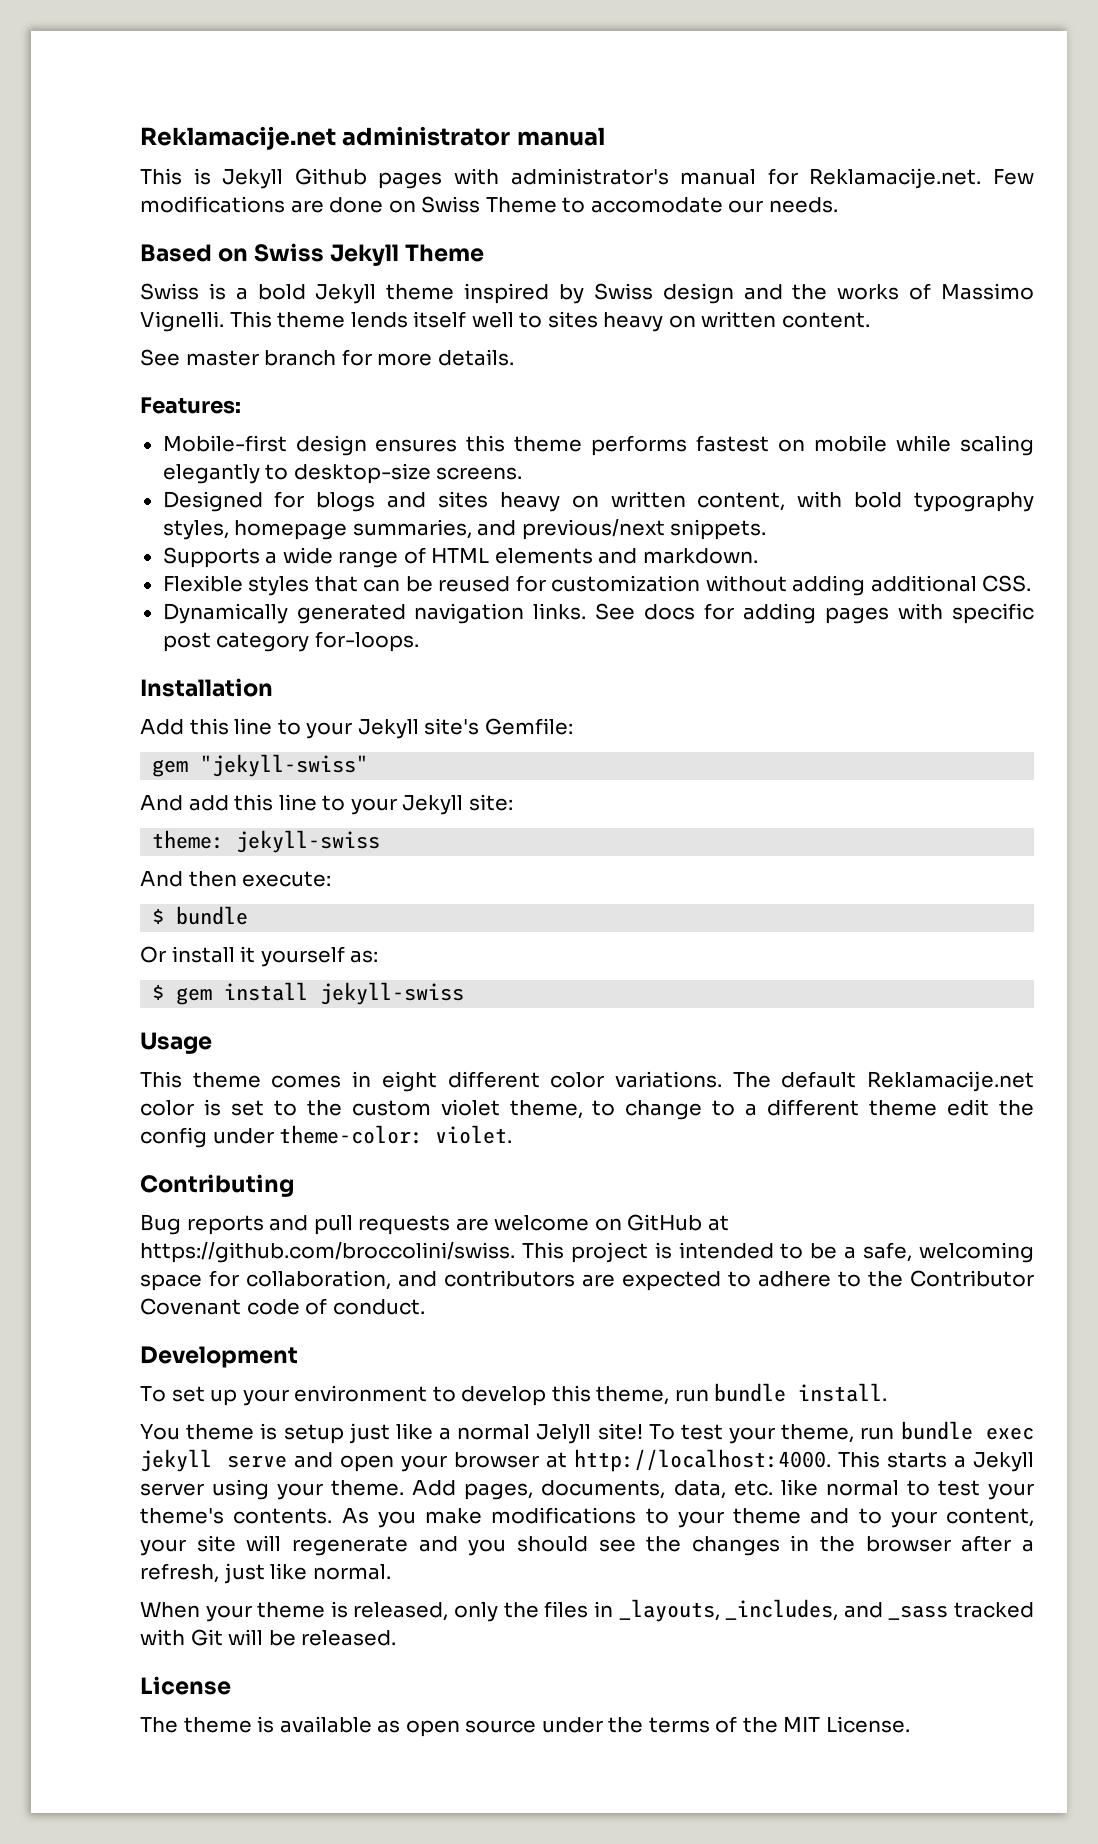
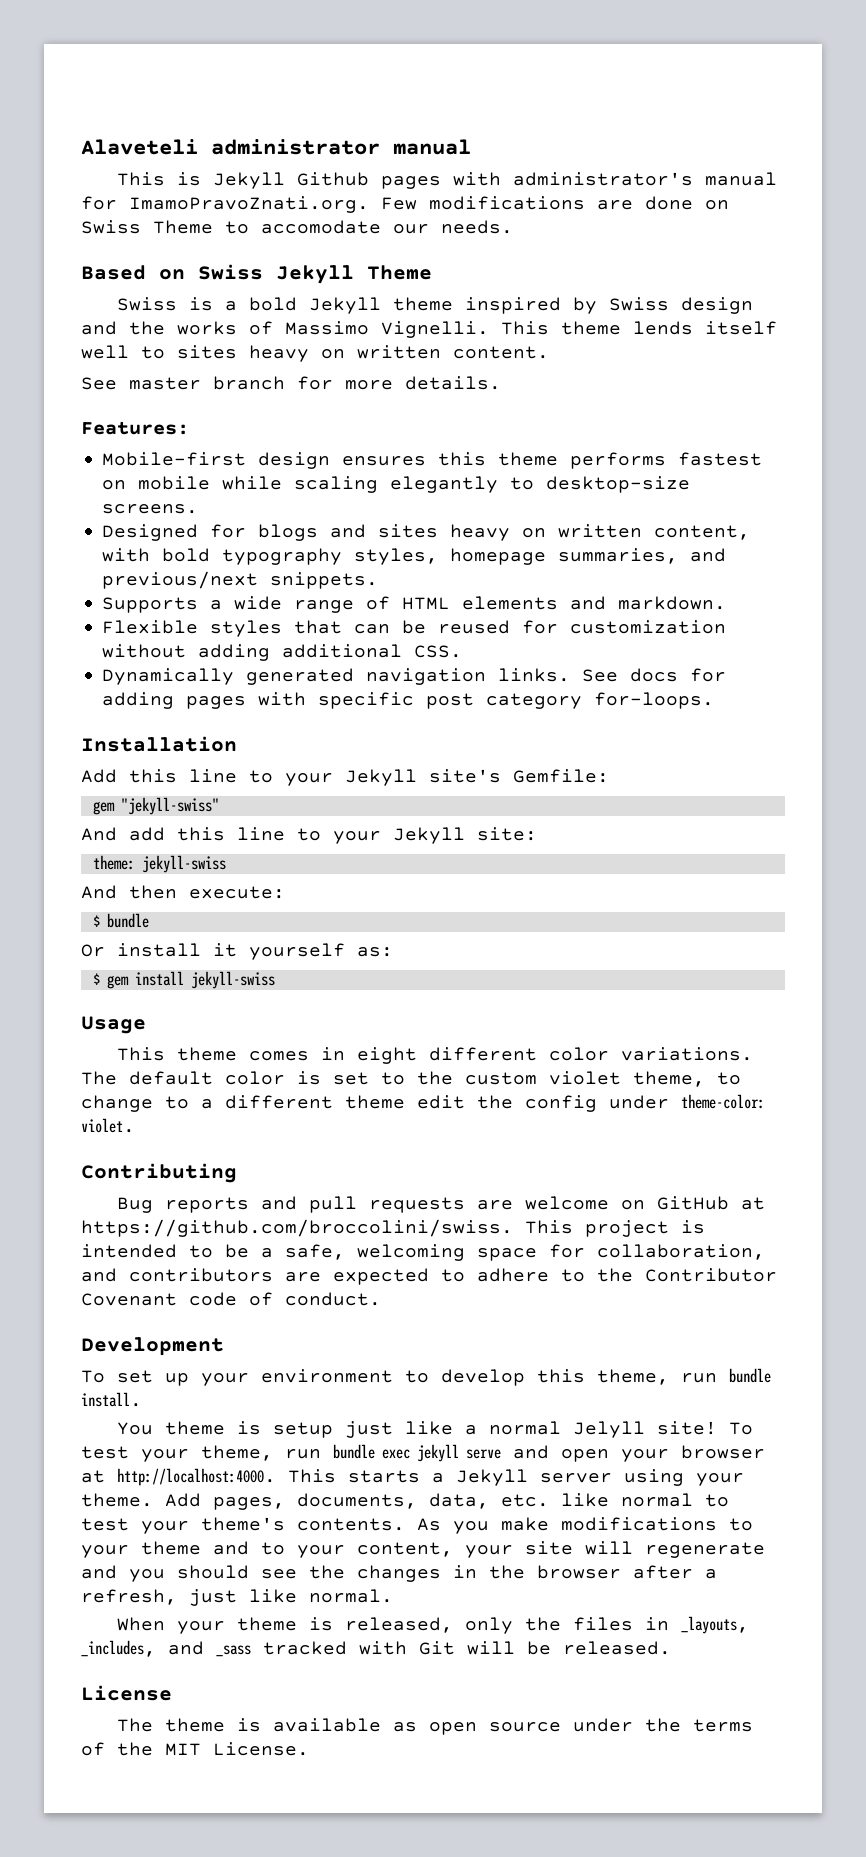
[140,126,336,150] Reklamacije.net -> [81,139,198,155] Alaveteli
[809,168,982,189] Reklamacije.net. -> [129,196,369,213] ImamoPravoZnati.org.
[867,1071,1034,1092] Reklamacije.net -> (213, 1078) none

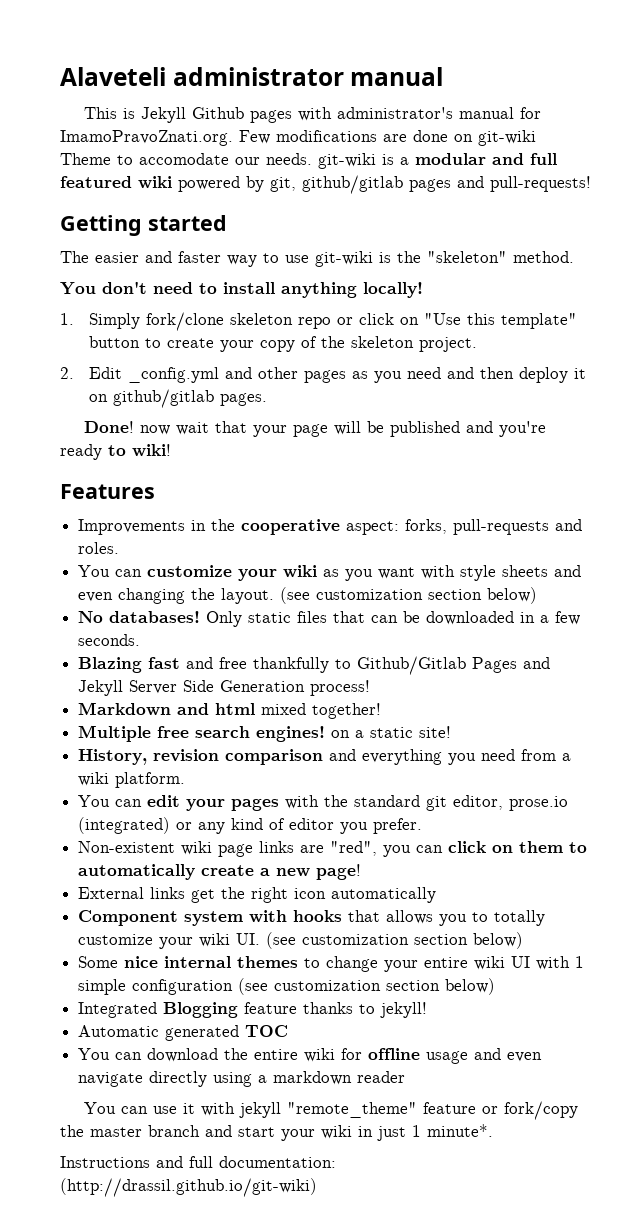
[81,220,141,234] Swiss -> [478,130,536,146] git-wiki
[81,264,432,284] [116,297,753,314] [81,321,777,338] [81,345,549,362] [81,376,501,390] [81,421,189,435] [102,452,763,469] [102,476,691,493] [102,504,199,514] [102,524,751,541] [102,548,727,565] [102,571,379,589] [102,596,727,613] [102,620,727,637] [102,644,463,661] [102,668,727,685] [102,692,715,709] [81,736,237,752] [81,769,609,786] [92,797,219,815] [81,827,537,844] [92,855,226,873] [81,885,285,899] [92,913,149,928] [81,943,393,960] [92,971,275,989] [81,1016,146,1034] [116,1047,753,1064] [81,1071,741,1087] [81,1094,765,1112] [81,1118,135,1133] [81,1163,237,1183] [116,1196,765,1213] [81,1219,705,1237] [81,1244,765,1261] [81,1268,777,1285] [81,1292,381,1306] [81,1337,224,1356] [81,1368,771,1386] [81,1392,142,1407] [116,1421,753,1438] [81,1444,765,1462] [81,1468,744,1486] [81,1493,729,1510] [81,1517,753,1534] [81,1541,765,1558] [81,1565,717,1582] [81,1589,393,1606] [116,1616,749,1634] [81,1640,671,1657] [81,1685,172,1701] [116,1718,753,1735] [81,1742,309,1756] // Based on Swiss Jekyll Theme // Swiss is a bold Jekyll theme inspired by Swiss design and the works of Massimo Vignelli. This theme lends itself well to sites heavy on written content. // See master branch for more details. // Features: // Mobile-first design ensures this theme performs fastest on mobile while scaling elegantly to desktop-size screens. // Designed for blogs and sites heavy on written content, with bold typography styles, homepage summaries, and previous/next snippets. // Supports a wide range of HTML elements and markdown. // Flexible styles that can be reused for customization without adding additional CSS. // Dynamically generated navigation links. See docs for adding pages with specific post category for-loops. // Installation // Add this line to your Jekyll site's Gemfile: // gem "jekyll-swiss" // And add this line to your Jekyll site: // theme: jekyll-swiss // And then execute: // $ bundle // Or install it yourself as: // $ gem install jekyll-swiss // Usage // This theme comes in eight different color variations. The default color is set to the custom violet theme, to change to a different theme edit the config under theme-color: violet. // Contributing // Bug reports and pull requests are welcome on GitHub at https://github.com/broccolini/swiss. This project is intended to be a safe, welcoming space for collaboration, and contributors are expected to adhere to the Contributor Covenant code of conduct. // Development // To set up your environment to develop this theme, run bundle install. // You theme is setup just like a normal Jelyll site! To test your theme, run bundle exec jekyll serve and open your browser at http://localhost:4000. This starts a Jekyll server using your theme. Add pages, documents, data, etc. like normal to test your theme's contents. As you make modifications to your theme and to your content, your site will regenerate and you should see the changes in the browser after a refresh, just like normal. // When your theme is released, only the files in _layouts, _includes, and _sass tracked with Git will be released. // License // The theme is available as open source under the terms of the MIT License. -> [318,153,557,169] [60,175,591,194] [60,215,227,236] [60,251,574,267] [60,281,423,298] [60,312,577,331] [88,336,477,352] [60,367,586,383] [88,389,267,408] [84,421,547,437] [60,444,171,460] [60,484,155,499] [78,519,583,535] [78,542,120,554] [78,565,582,581] [78,587,538,604] [78,611,581,627] [78,634,141,646] [78,656,551,675] [78,680,371,696] [78,702,382,719] [78,725,452,742] [78,749,572,765] [78,772,186,788] [78,795,569,811] [78,817,423,834] [78,841,588,857] [78,864,362,880] [78,887,437,903] [78,910,546,926] [78,932,524,949] [78,956,585,972] [78,978,496,995] [78,1002,428,1018] [78,1025,289,1041] [78,1048,543,1064] [78,1071,406,1087] [84,1101,579,1120] [60,1124,493,1141] [60,1156,336,1168] [60,1178,317,1197] git-wiki is a modular and full featured wiki powered by git, github/gitlab pages and pull-requests! // Getting started // The easier and faster way to use git-wiki is the "skeleton" method. // You don't need to install anything locally! // 1. Simply fork/clone skeleton repo or click on "Use this template" button to create your copy of the skeleton project. // 2. Edit _config.yml and other pages as you need and then deploy it on github/gitlab pages. // Done! now wait that your page will be published and you're ready to wiki! // Features // Improvements in the cooperative aspect: forks, pull-requests and roles. // You can customize your wiki as you want with style sheets and even changing the layout. (see customization section below) // No databases! Only static files that can be downloaded in a few seconds. // Blazing fast and free thankfully to Github/Gitlab Pages and Jekyll Server Side Generation process! // Markdown and html mixed together! // Multiple free search engines! on a static site! // History, revision comparison and everything you need from a wiki platform. // You can edit your pages with the standard git editor, prose.io (integrated) or any kind of editor you prefer. // Non-existent wiki page links are "red", you can click on them to automatically create a new page! // External links get the right icon automatically // Component system with hooks that allows you to totally customize your wiki UI. (see customization section below) // Some nice internal themes to change your entire wiki UI with 1 simple configuration (see customization section below) // Integrated Blogging feature thanks to jekyll! // Automatic generated TOC // You can download the entire wiki for offline usage and even navigate directly using a markdown reader // You can use it with jekyll "remote_theme" feature or fork/copy the master branch and start your wiki in just 1 minute*. // Instructions and full documentation: (http://drassil.github.io/git-wiki)

